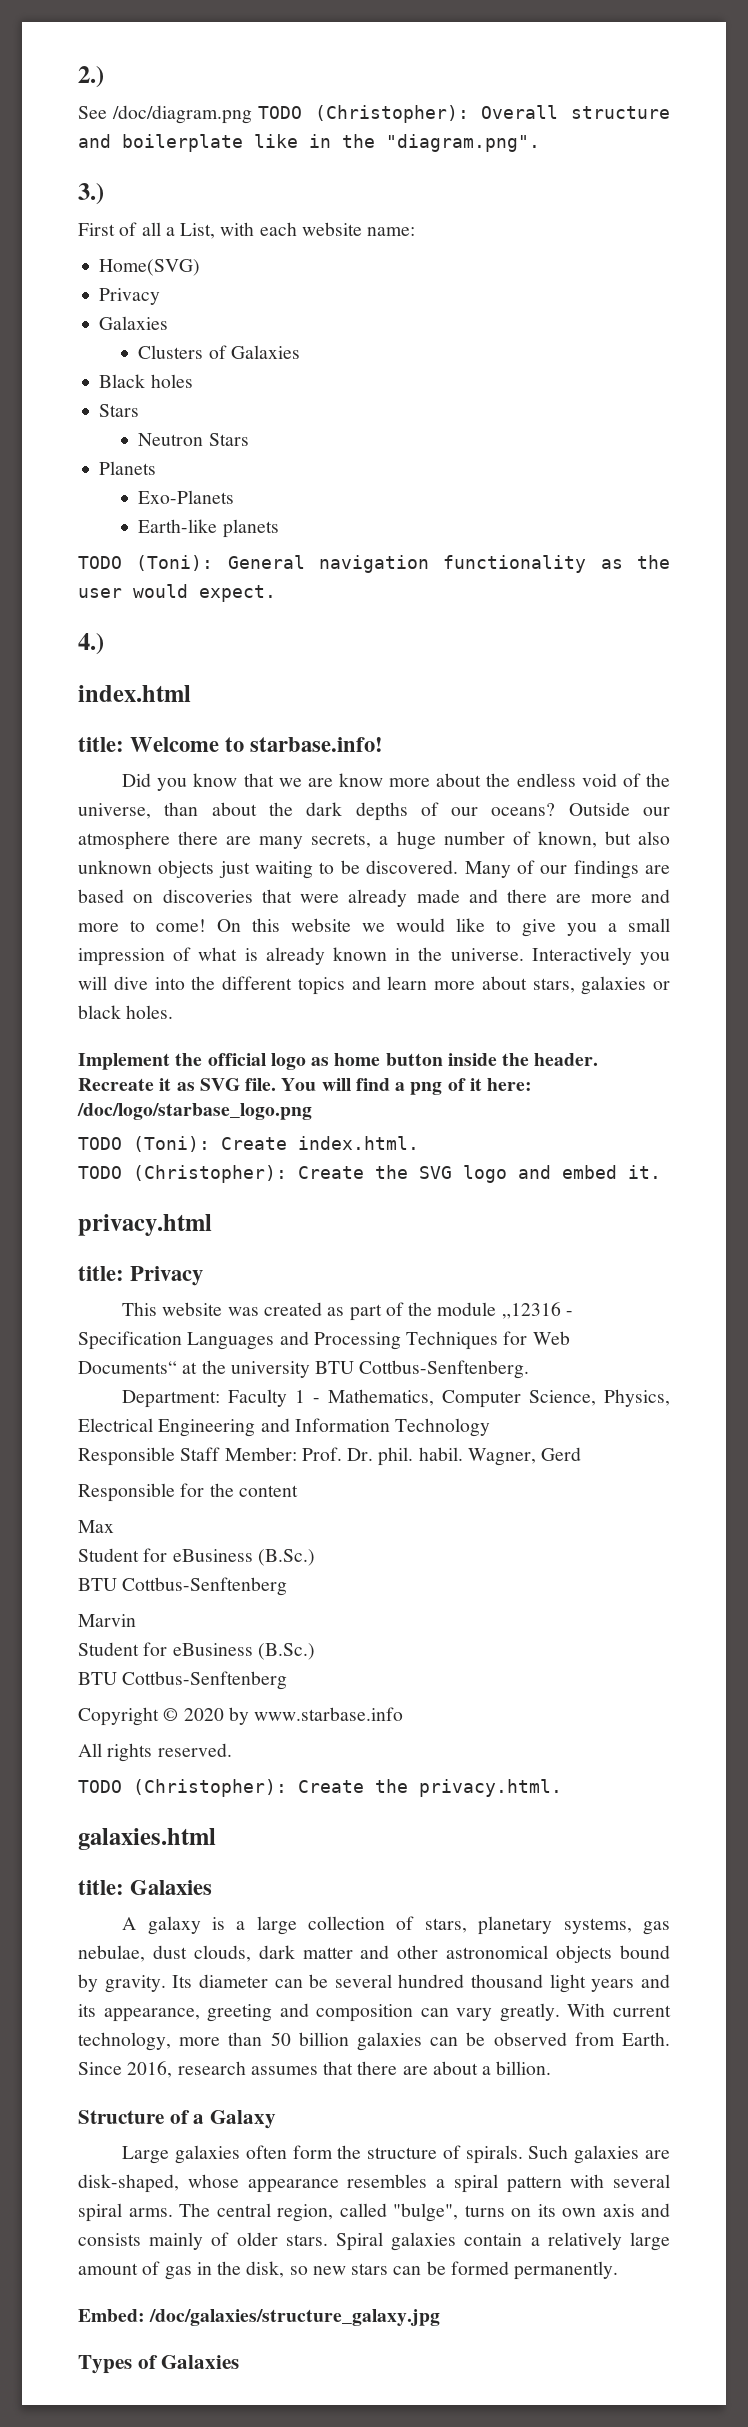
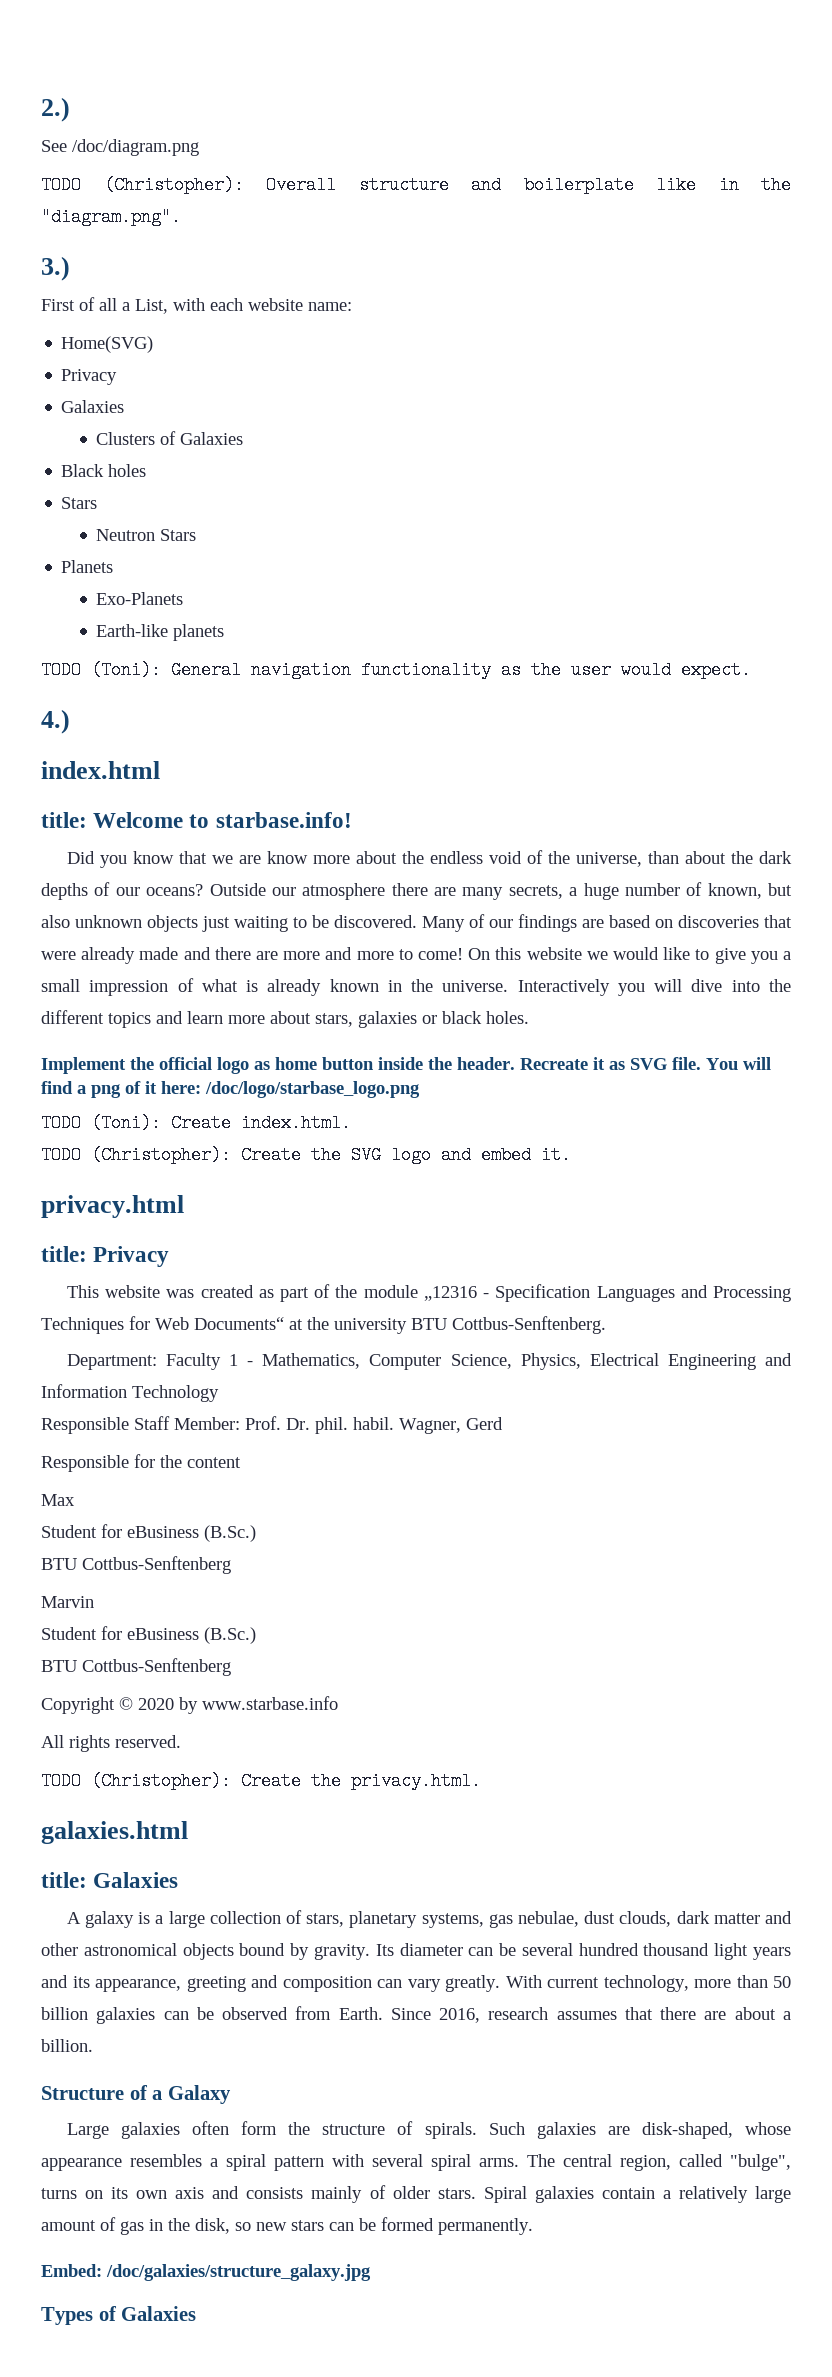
(253, 114) none -> (199, 147) //

